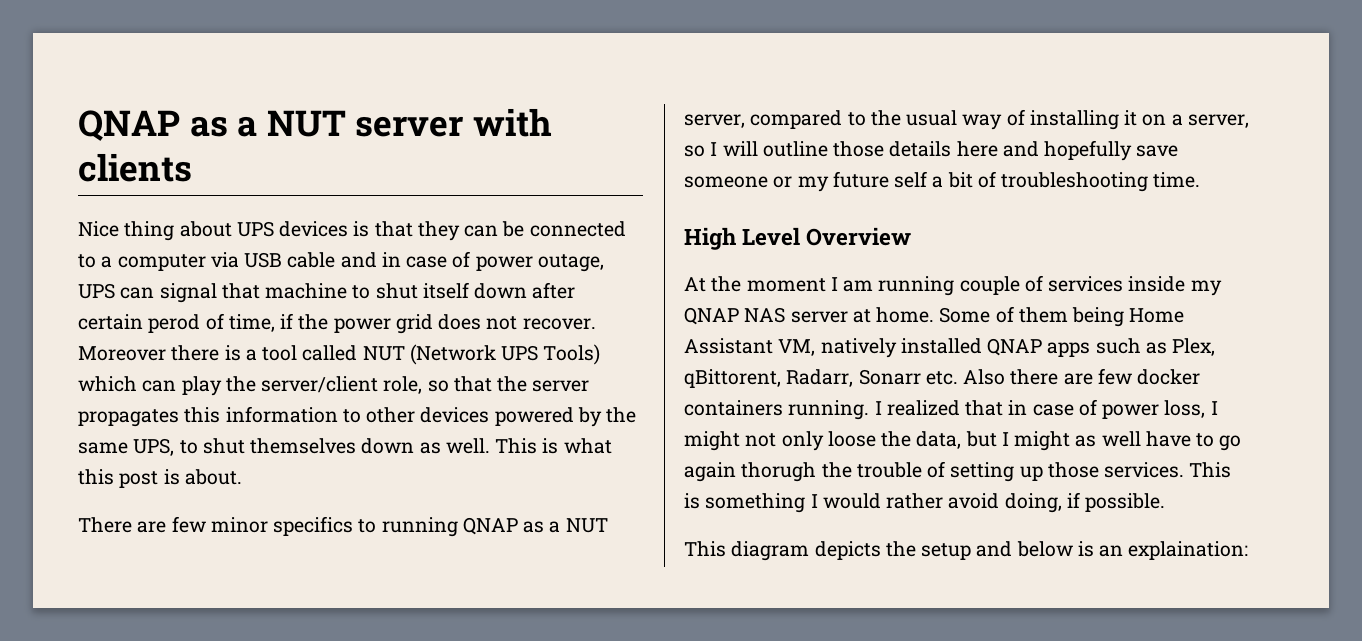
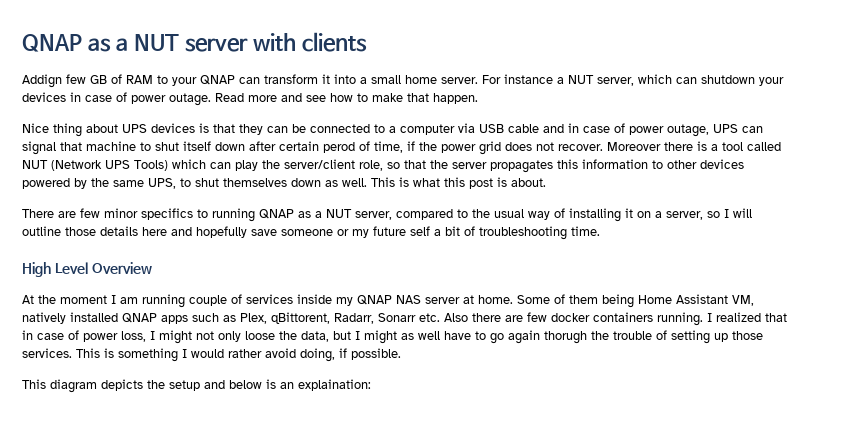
(192, 167) none -> [22,74,784,88] [22,92,478,106] // Addign few GB of RAM to your QNAP can transform it into a small home server. For instance a NUT server, which can shutdown your devices in case of power outage. Read more and see how to make that happen.

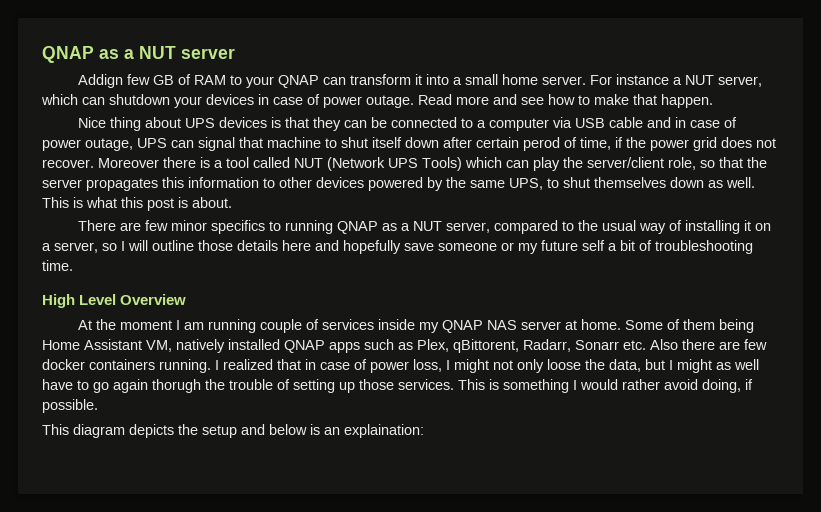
[252,32,367,52] with clients -> (235, 53) none

